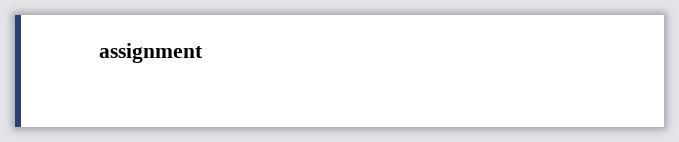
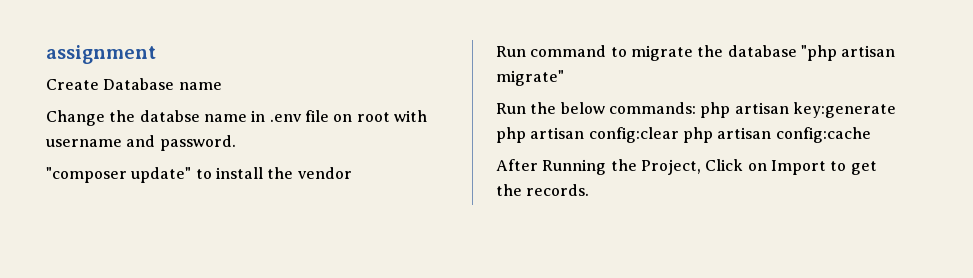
(203, 53) none -> [46,78,222,90] [46,110,427,126] [46,135,236,151] [46,167,352,183] [496,45,896,61] [496,70,564,86] [496,102,896,118] [496,127,871,143] [496,159,877,175] [496,184,590,196] // Create Database name // Change the databse name in .env file on root with username and password. // "composer update" to install the vendor // Run command to migrate the database "php artisan migrate" // Run the below commands: php artisan key:generate php artisan config:clear php artisan config:cache // After Running the Project, Click on Import to get the records.

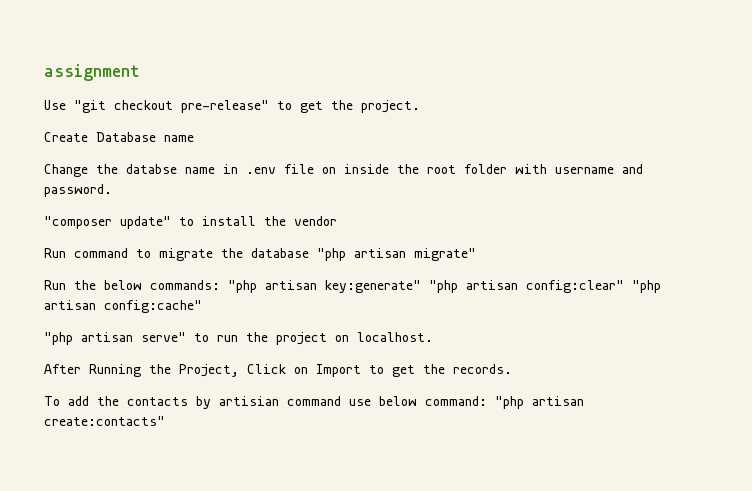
(156, 54) none -> [44,100,420,113] // Use "git checkout pre-release" to get the project.
[356,112,390,122] root -> [344,164,507,174] inside the root folder
[700,102,896,118] [496,127,871,143] php artisan key:generate php artisan config:clear php artisan config:cache -> [228,280,661,293] [44,300,202,313] [44,332,433,345] "php artisan key:generate" "php artisan config:clear" "php artisan config:cache" // "php artisan serve" to run the project on localhost.
(590, 190) none -> [44,396,584,409] [44,416,165,426] // To add the contacts by artisian command use below command: "php artisan create:contacts"

